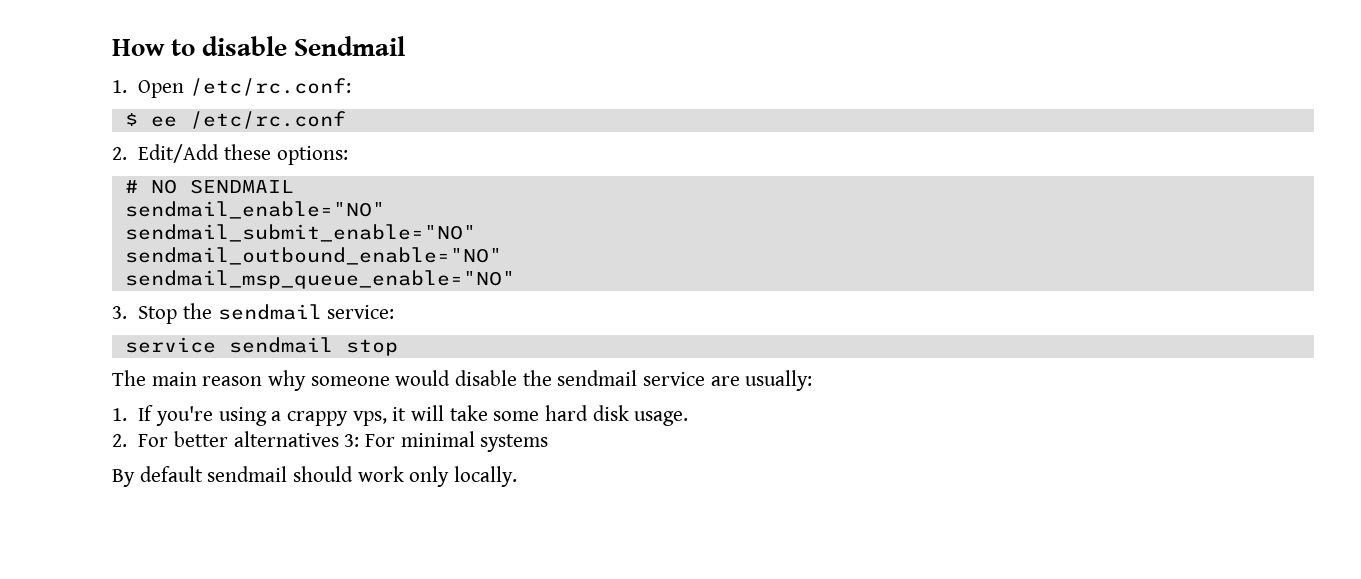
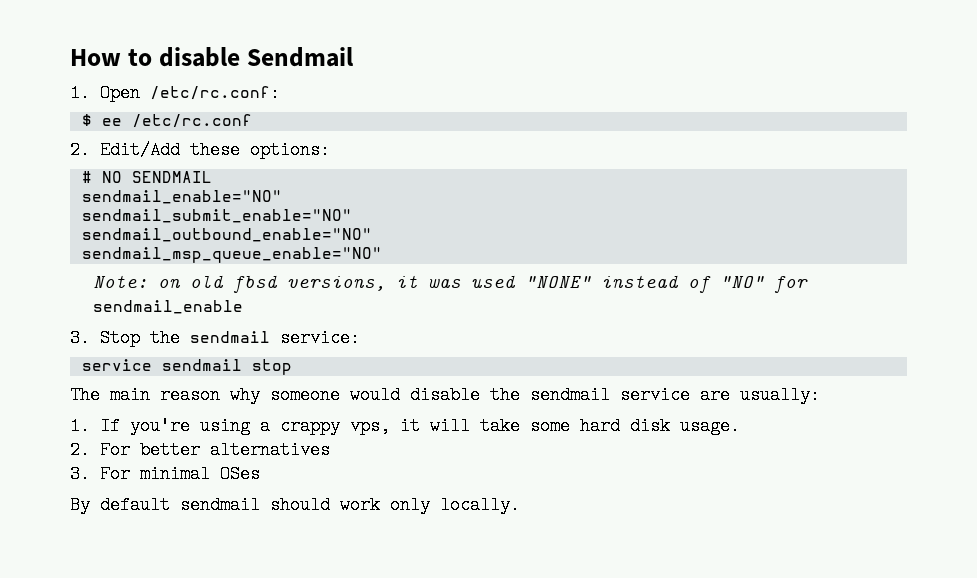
(515, 279) none -> [92,274,808,293] [92,300,243,314] // Note: on old fbsd versions, it was used "NONE" instead of "NO" for sendmail_enable
[344,434,360,447] 3: -> [70,465,90,483] // 3.
[480,434,549,452] systems -> [219,465,260,483] OSes

